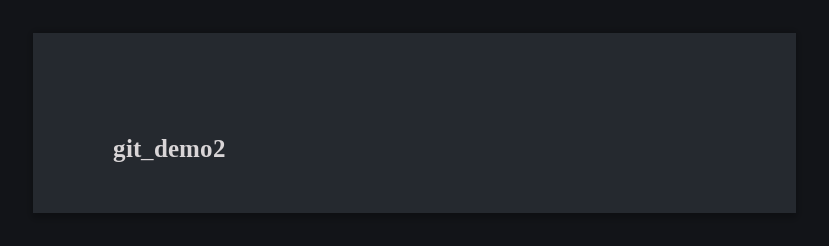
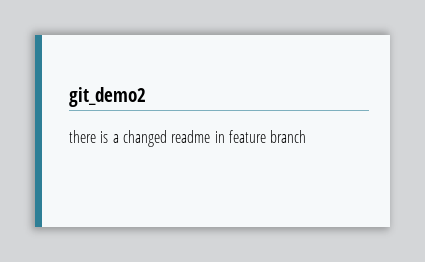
(226, 150) none -> [69,130,307,147] // there is a changed readme in feature branch

